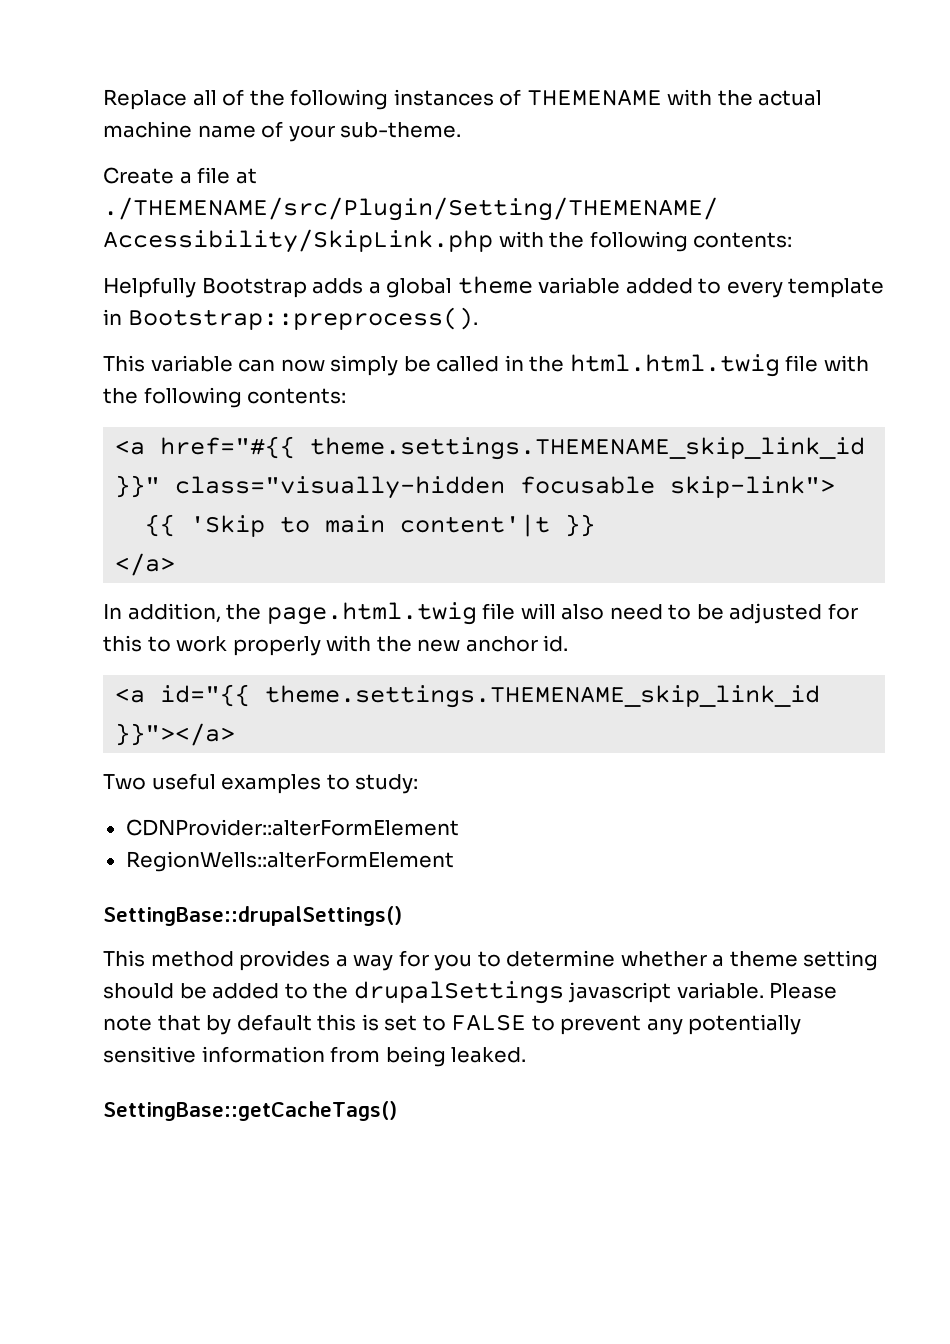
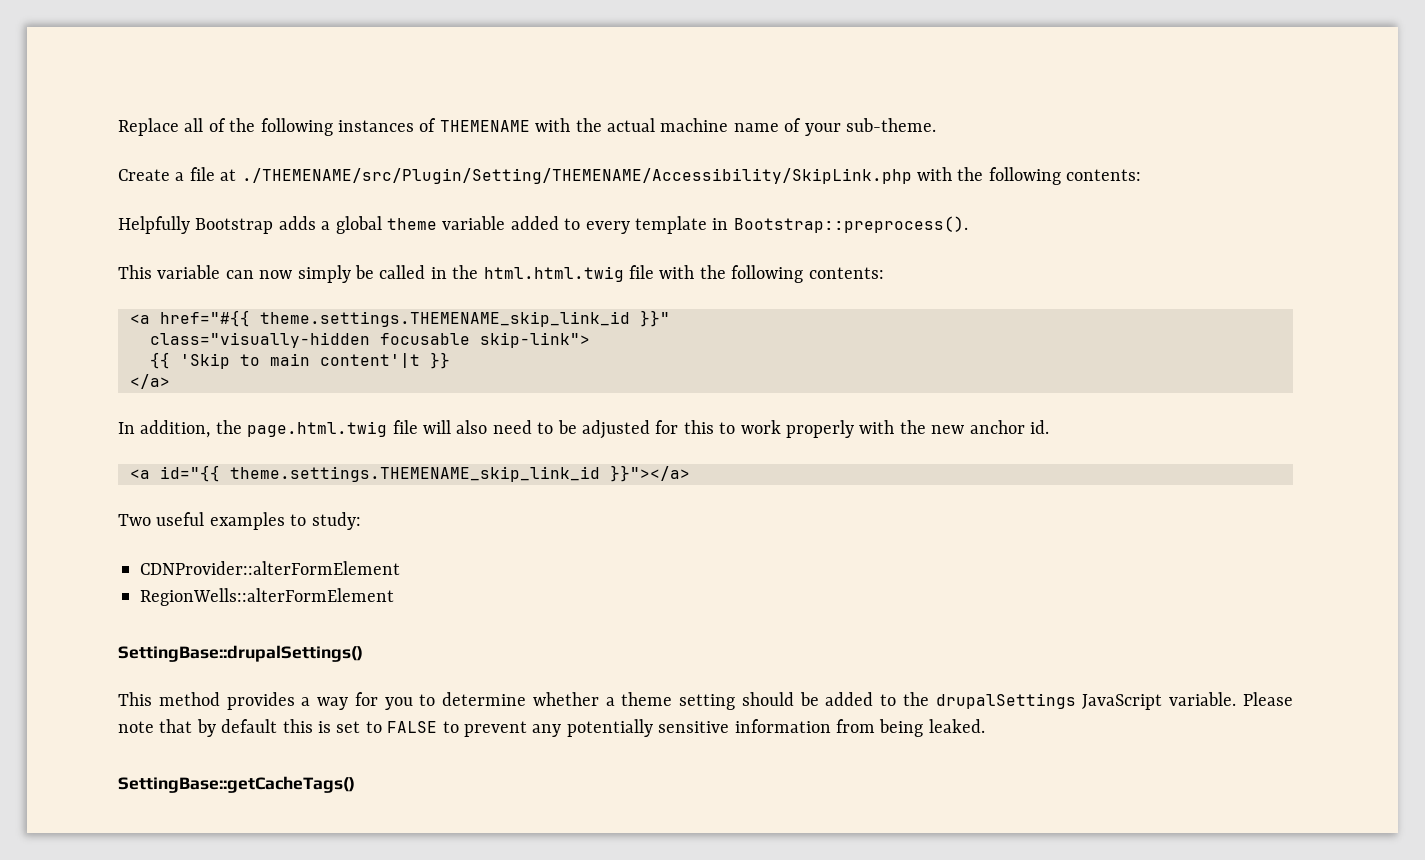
(161, 486) none -> (670, 318) //
[568,982,672,1003] javascript -> [1082,694,1163,710] JavaScript

